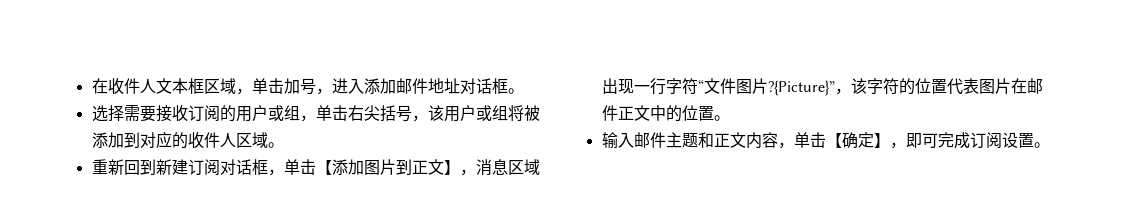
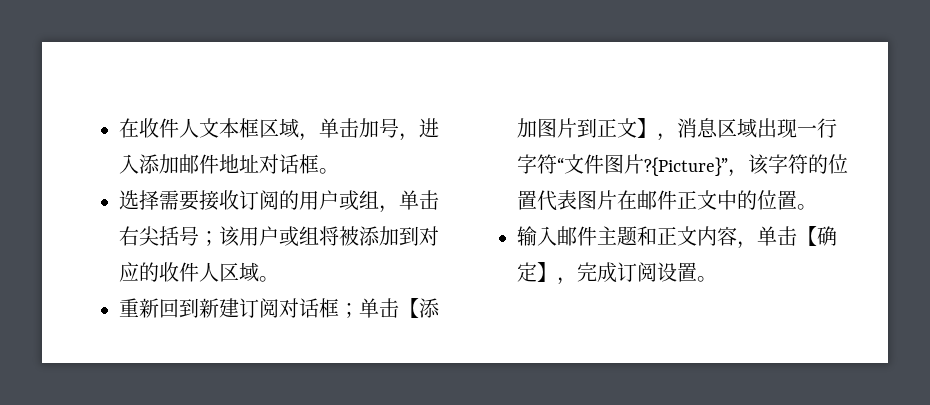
[411,115,428,122] ， -> [199,231,219,246] ；
[267,169,284,176] ， -> [339,303,359,318] ；
[905,133,938,148] 即可 -> (577, 281) none

